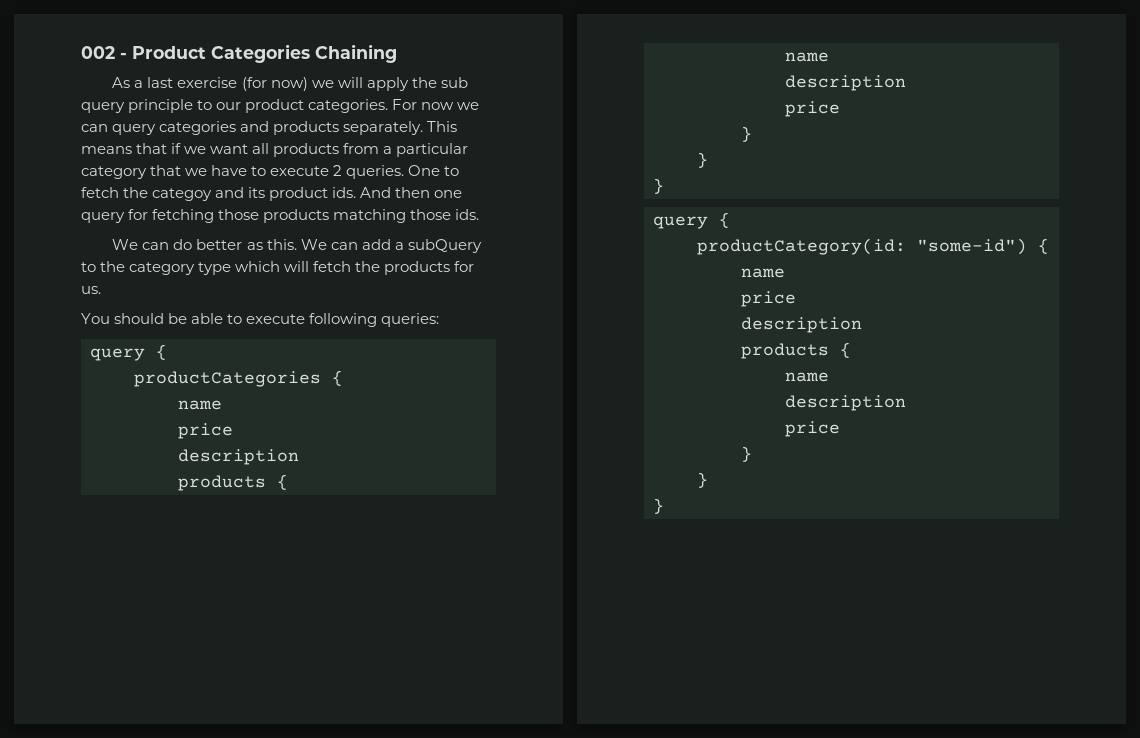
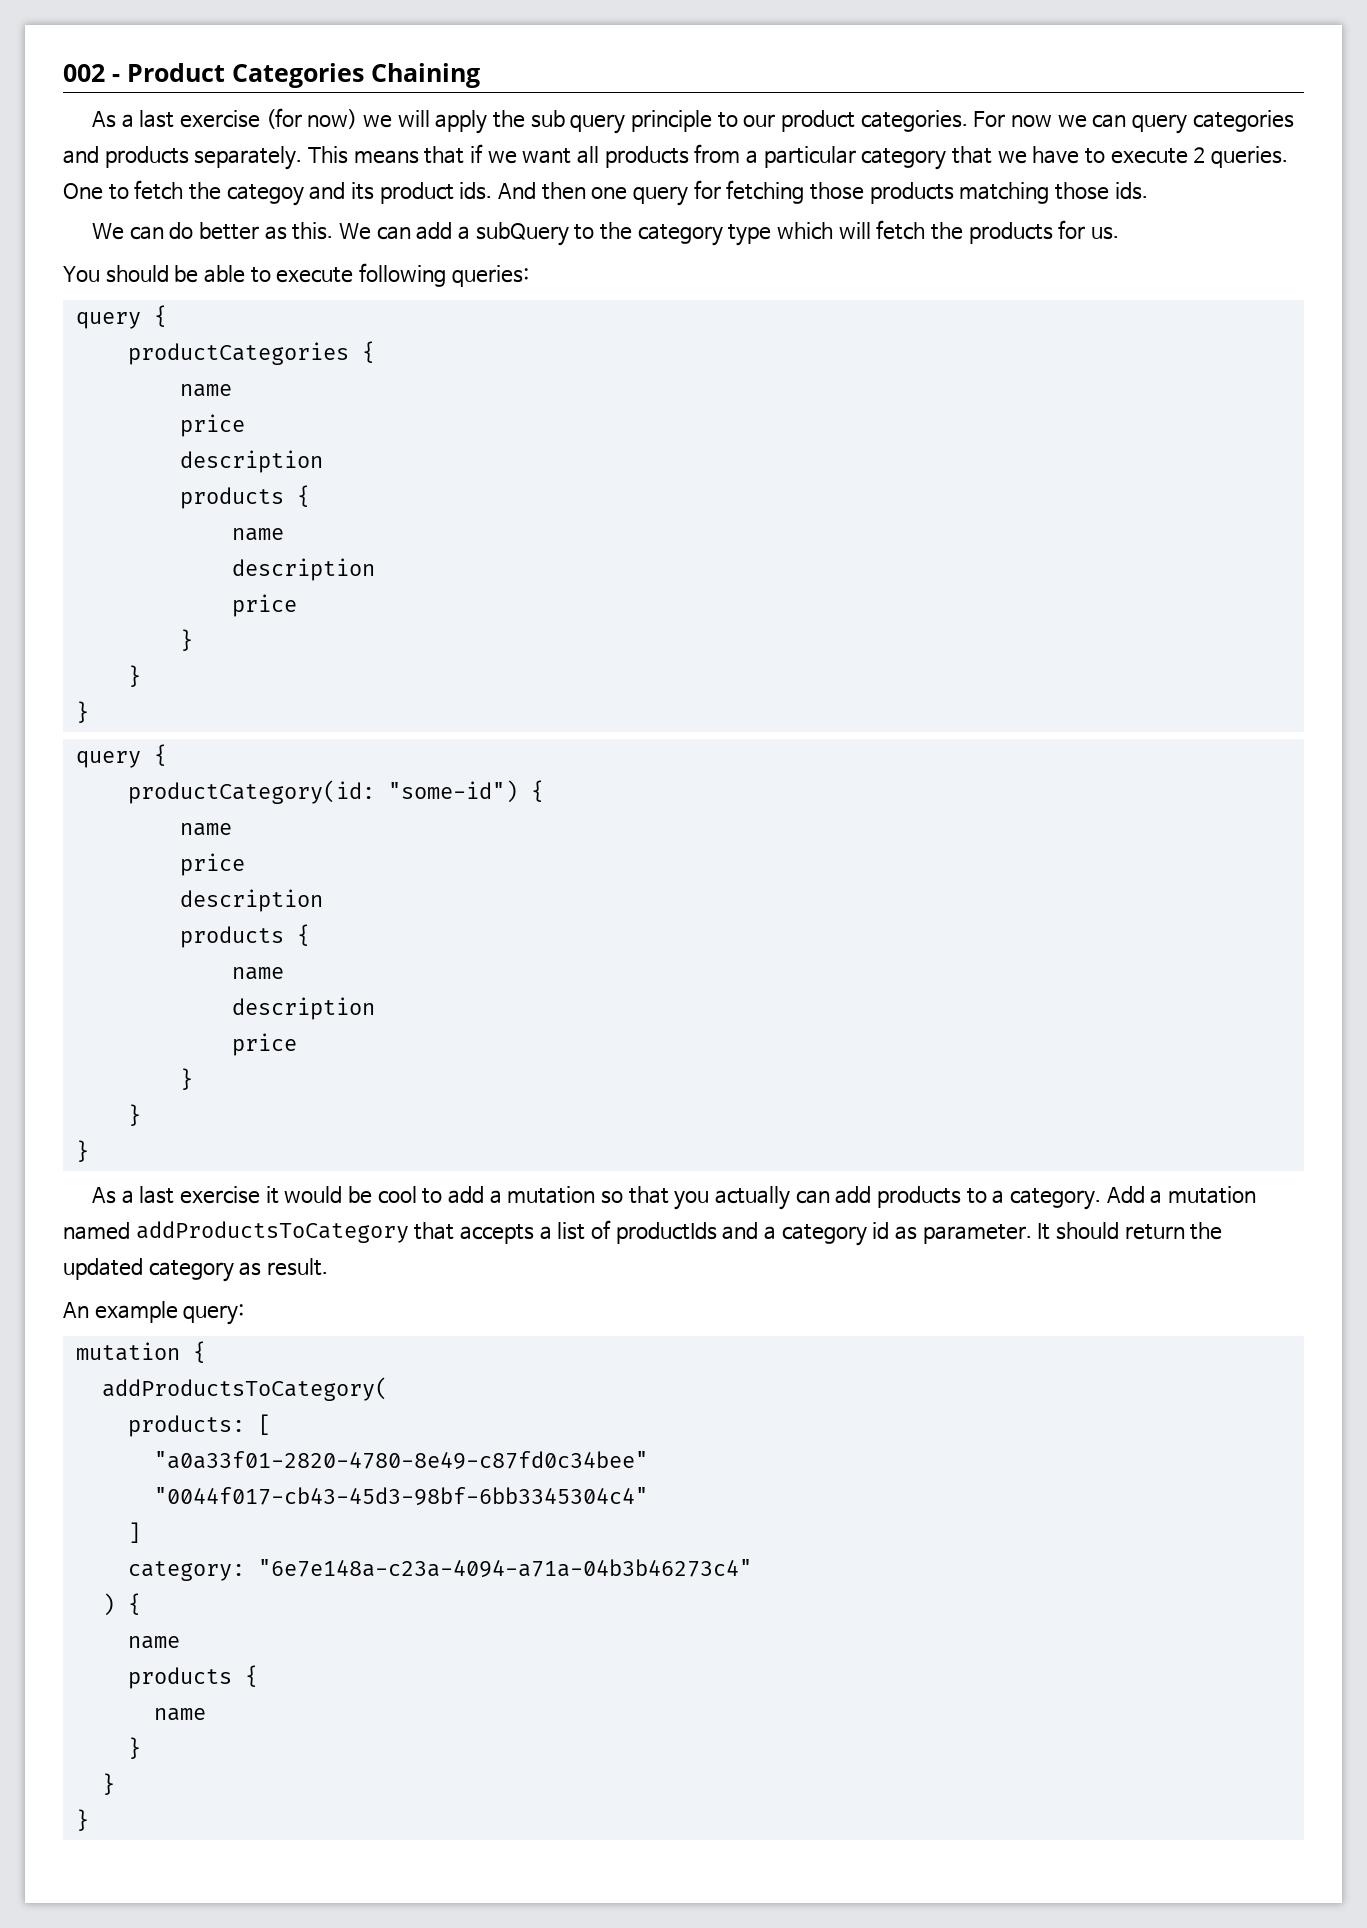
(664, 506) none -> [92,1186,1257,1210] [63,1220,1223,1246] [63,1258,328,1282] [63,1301,245,1325] [75,1341,206,1363] [101,1377,388,1401] [127,1414,271,1437] [153,1451,648,1470] [153,1487,648,1506] [127,1522,141,1543] [127,1559,752,1581] [101,1593,141,1616] [127,1636,180,1649] [127,1665,258,1689] [153,1708,206,1721] [127,1737,141,1759] [101,1773,115,1795] [75,1809,89,1831] // As a last exercise it would be cool to add a mutation so that you actually can add products to a category. Add a mutation named addProductsToCategory that accepts a list of productIds and a category id as parameter. It should return the updated category as result. // An example query: // mutation { // addProductsToCategory( // products: [ // "a0a33f01-2820-4780-8e49-c87fd0c34bee" // "0044f017-cb43-45d3-98bf-6bb3345304c4" // ] // category: "6e7e148a-c23a-4094-a71a-04b3b46273c4" // ) { // name // products { // name // } // } // }

